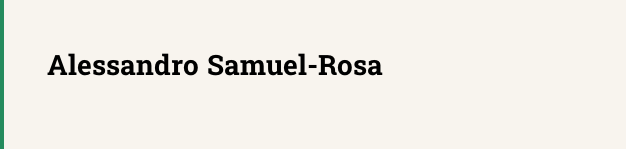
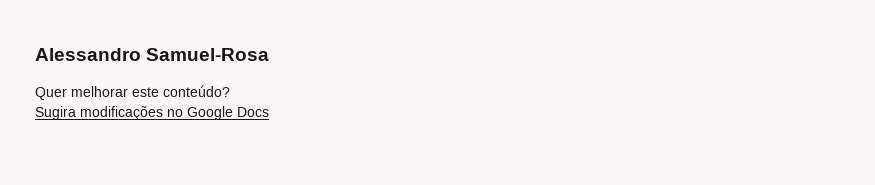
(383, 64) none -> [35,85,230,100] [35,106,269,120] // Quer melhorar este conteúdo? // Sugira modificações no Google Docs

